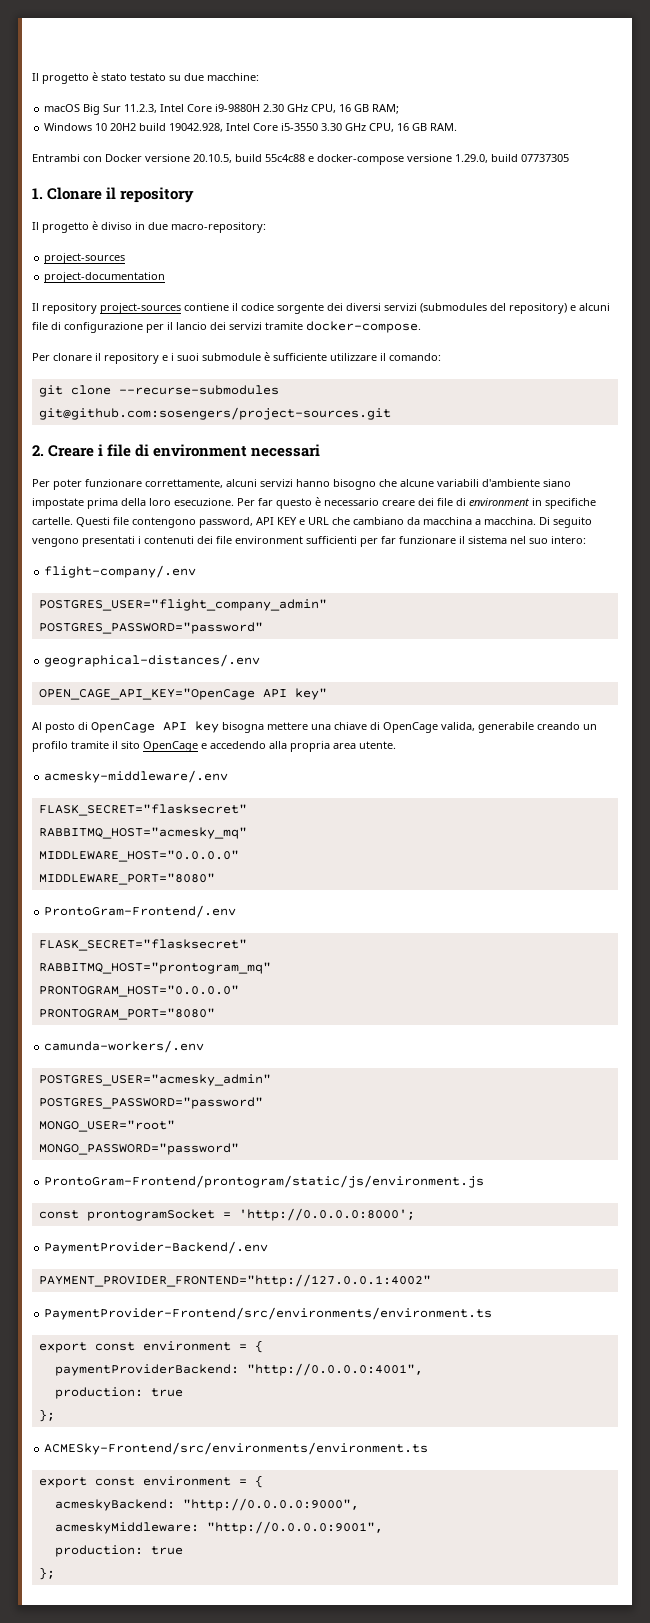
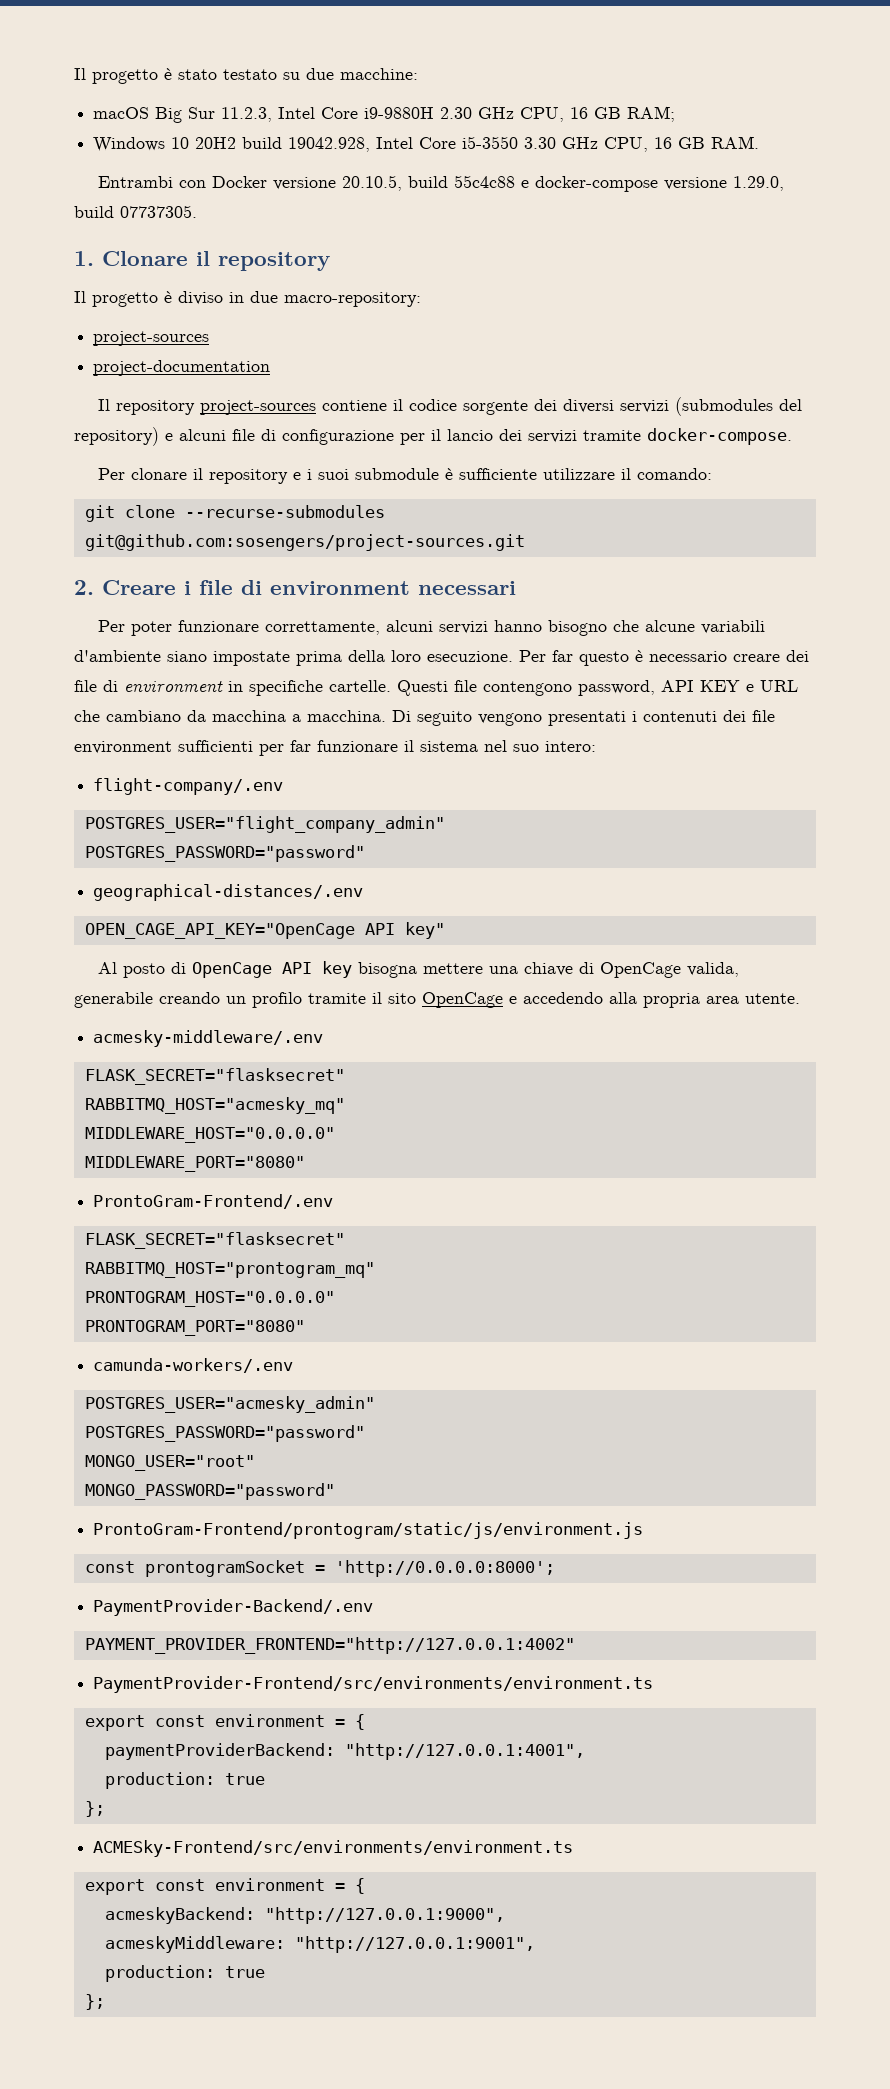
[521,154,569,162] 07737305 -> [120,205,197,218] 07737305.
[246,1363,423,1376] "http://0.0.0.0:4001", -> [344,1743,585,1760] "http://127.0.0.1:4001",
[182,1498,359,1511] "http://0.0.0.0:9000", -> [264,1907,505,1924] "http://127.0.0.1:9000",
[206,1521,383,1534] "http://0.0.0.0:9001", -> [294,1936,535,1953] "http://127.0.0.1:9001",

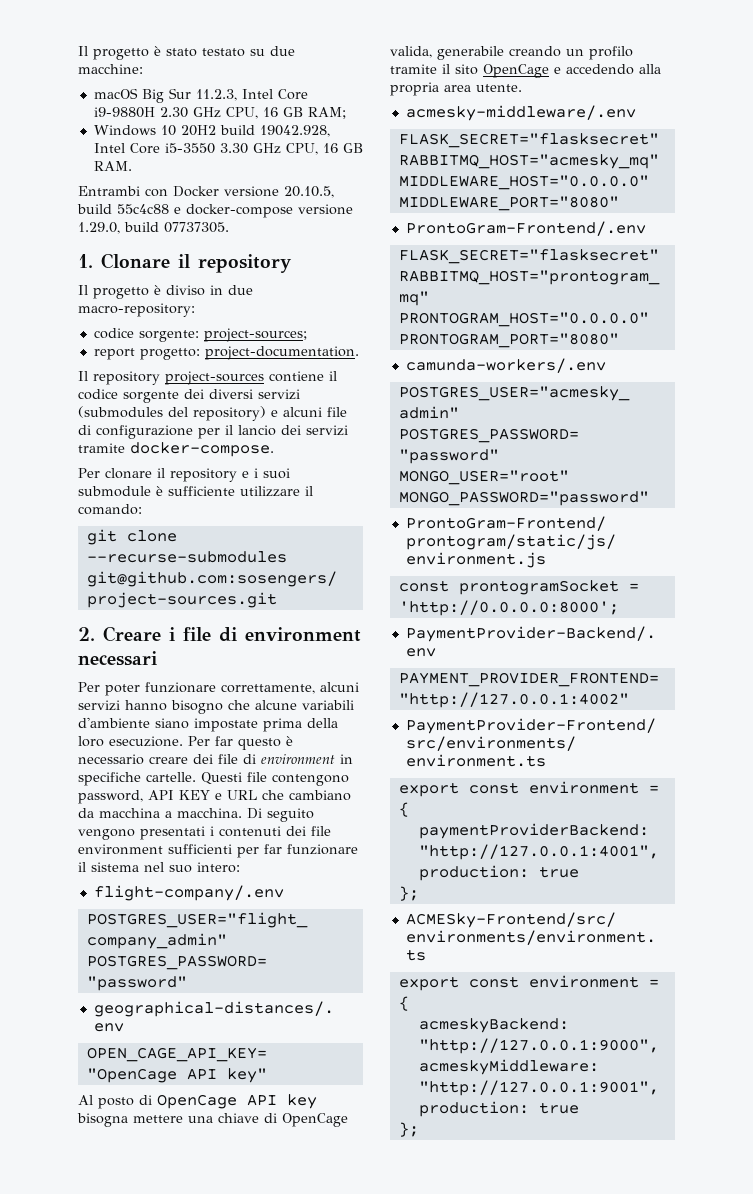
[93,331,210,346] [93,360,271,376] project-sources // project-documentation -> [93,328,307,342] [93,346,359,360] codice sorgente: project-sources; // report progetto: project-documentation.

